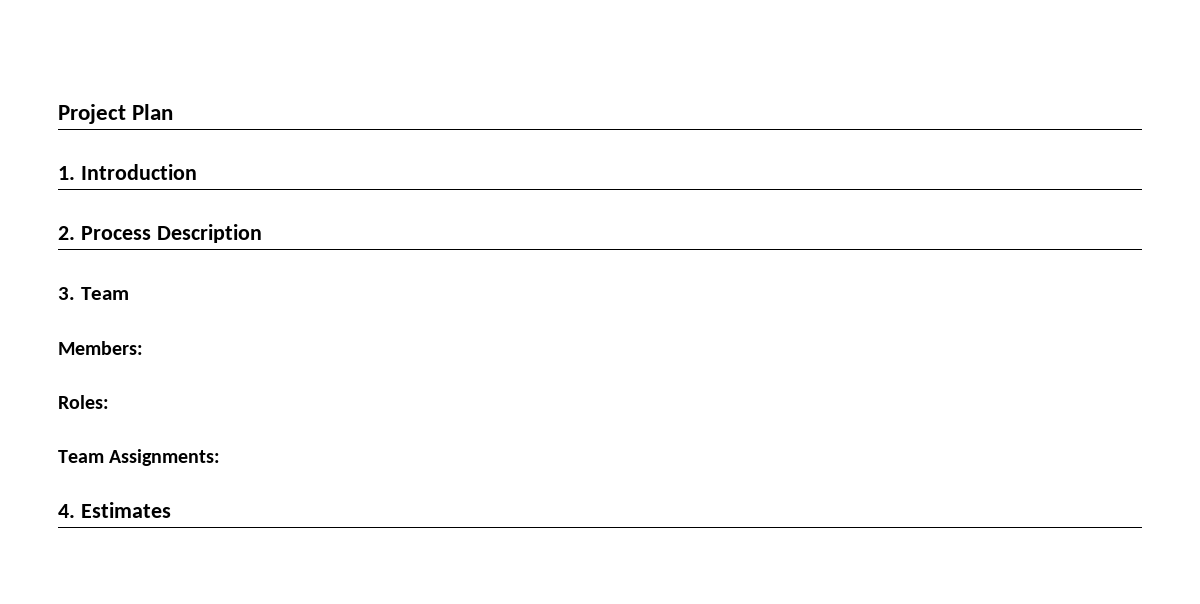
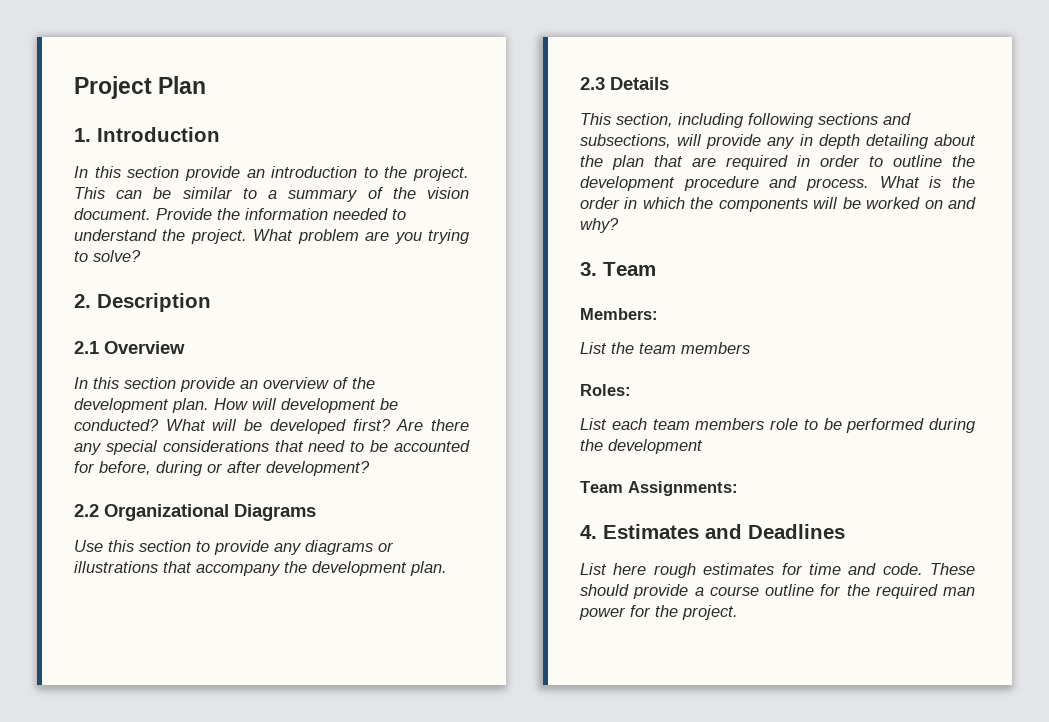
(197, 172) none -> [74,166,469,181] [74,187,470,202] [74,208,406,220] [74,229,470,244] [74,250,141,262] // In this section provide an introduction to the project. This can be similar to a summary of the vision document. Provide the information needed to understand the project. What problem are you trying to solve?
[80,226,151,240] Process -> (91, 301) none
[58,287,129,300] [58,341,143,355] [58,395,109,409] [58,449,221,466] [58,502,171,518] 3. Team // Members: // Roles: // Team Assignments: // 4. Estimates -> [74,341,185,354] [74,377,375,392] [74,398,398,413] [74,419,470,434] [74,440,470,455] [74,461,370,476] [74,504,316,521] [74,540,394,555] [74,561,447,576] [580,77,669,90] [580,113,911,128] [580,134,976,149] [580,155,975,170] [580,176,975,191] [580,197,976,212] [580,218,619,233] [580,262,656,276] [580,308,658,320] [580,342,750,354] [580,384,631,396] [580,418,976,433] [580,439,703,454] [580,481,738,496] [580,524,845,539] [580,563,975,578] [580,584,975,599] [579,605,738,620] 2.1 Overview // In this section provide an overview of the development plan. How will development be conducted? What will be developed first? Are there any special considerations that need to be accounted for before, during or after development? // 2.2 Organizational Diagrams // Use this section to provide any diagrams or illustrations that accompany the development plan. // 2.3 Details // This section, including following sections and subsections, will provide any in depth detailing about the plan that are required in order to outline the development procedure and process. What is the order in which the components will be worked on and why? // 3. Team // Members: // List the team members // Roles: // List each team members role to be performed during the development // Team Assignments: // 4. Estimates and Deadlines // List here rough estimates for time and code. These should provide a course outline for the required man power for the project.

